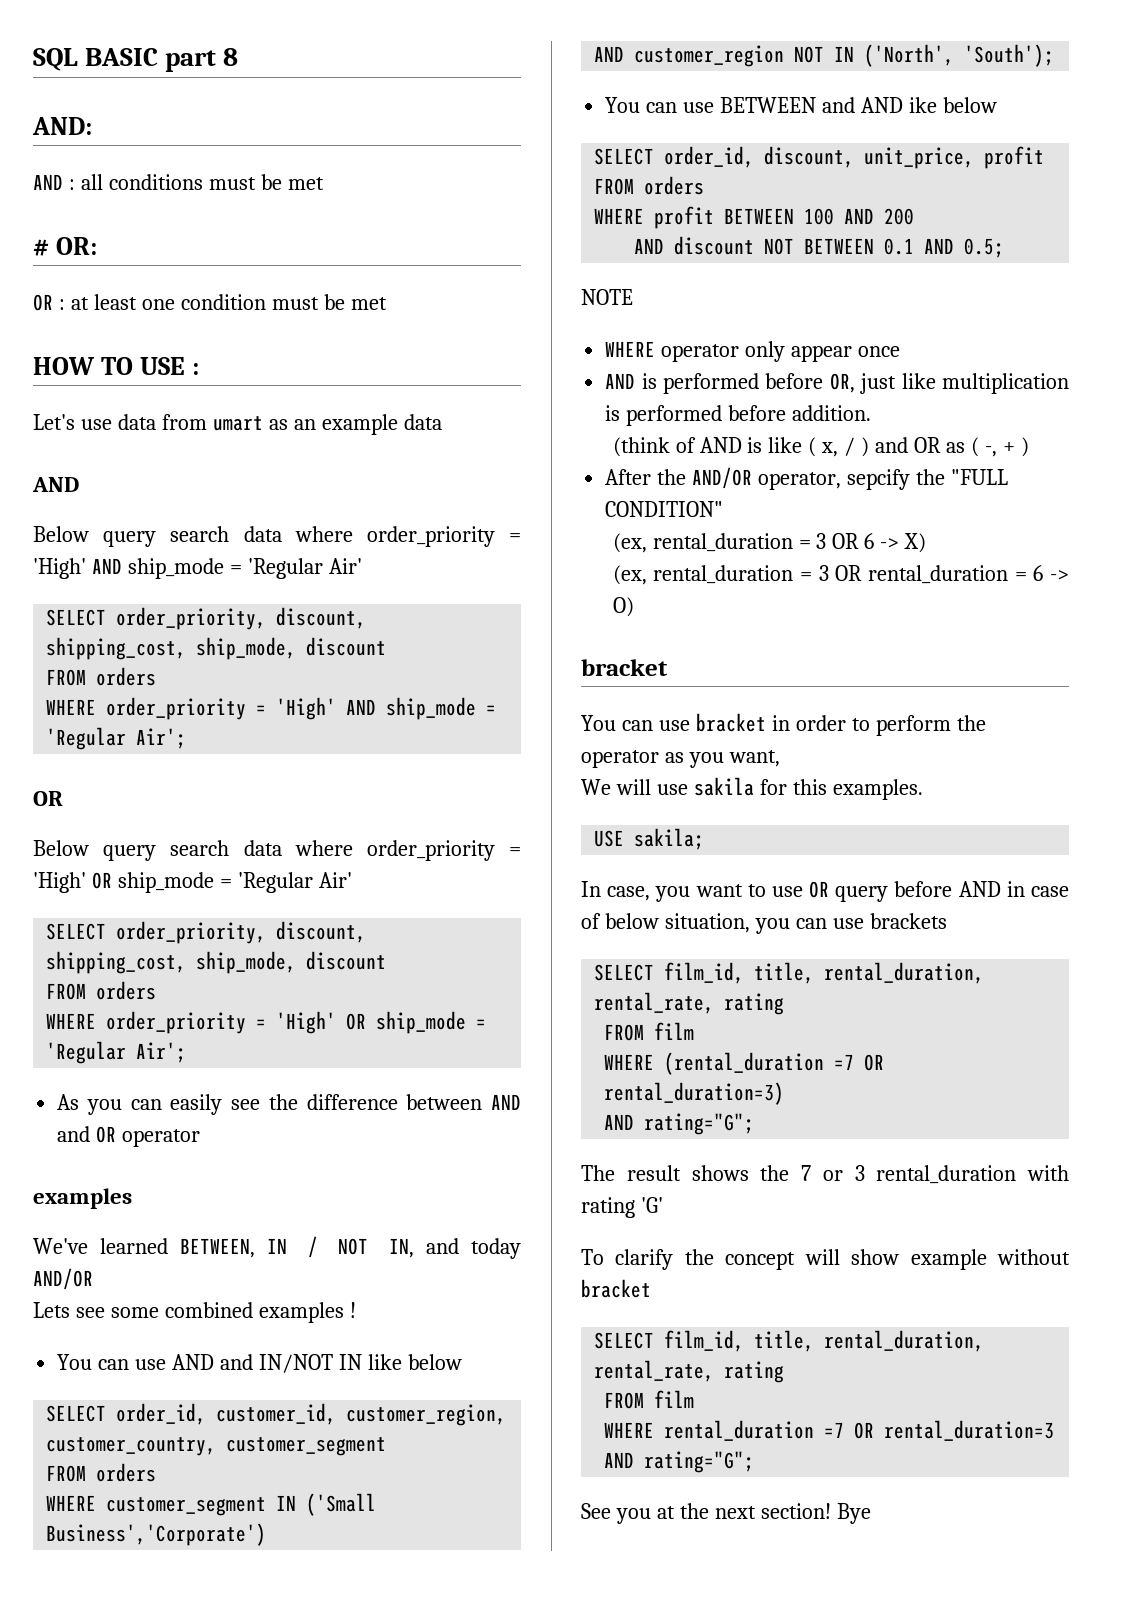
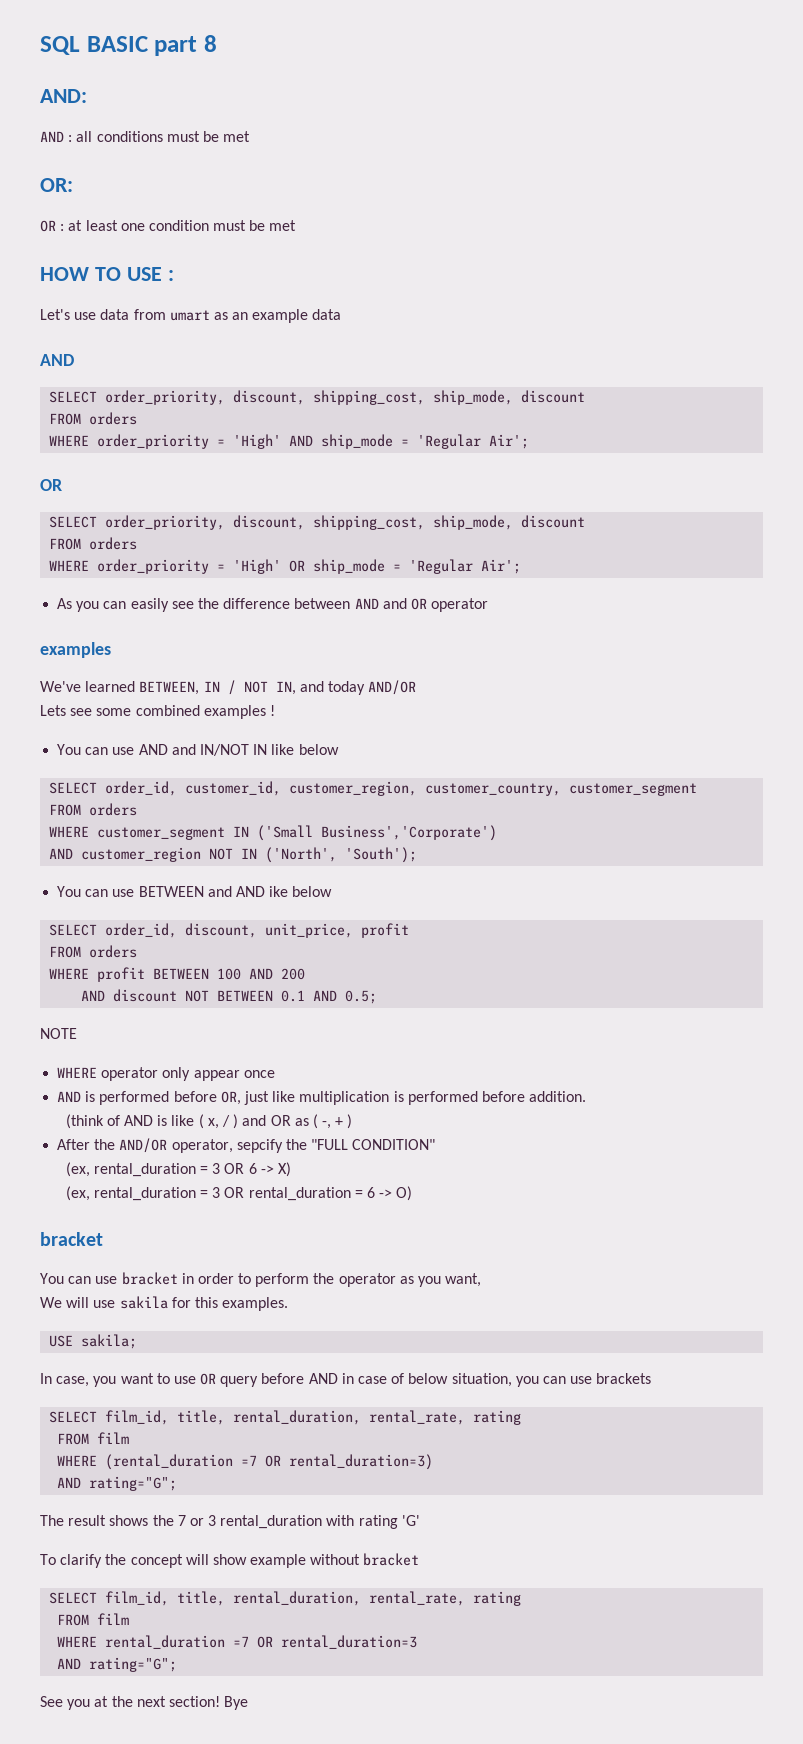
[33,239,49,256] # -> (251, 136) none
[33,526,521,547] [33,558,362,579] // Below query search data where order_priority = 'High' AND ship_mode = 'Regular Air' -> (74, 360) none
[33,840,521,861] [33,872,352,893] // Below query search data where order_priority = 'High' OR ship_mode = 'Regular Air' -> (62, 485) none

